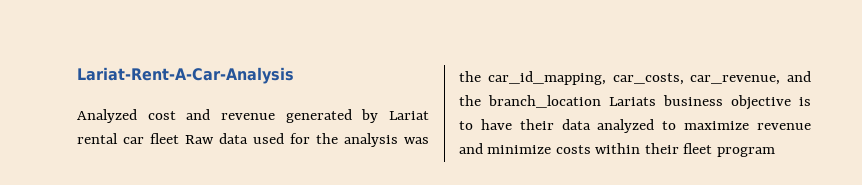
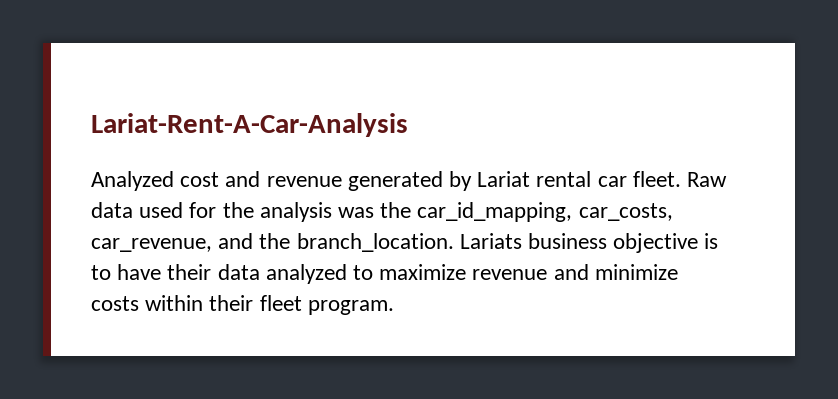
[150,133,179,144] fleet -> [632,171,681,187] fleet.
[488,95,601,108] branch_location -> [296,233,454,252] branch_location.
[716,147,775,157] program -> [307,300,394,315] program.

